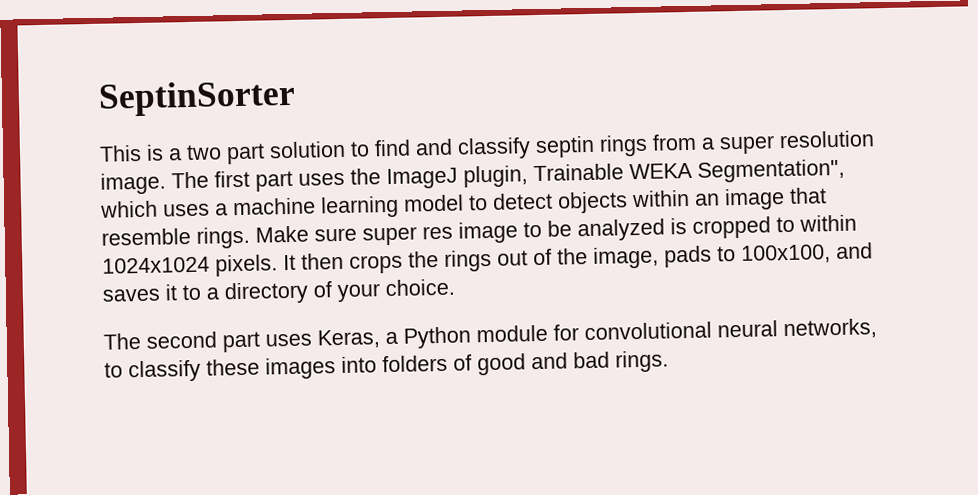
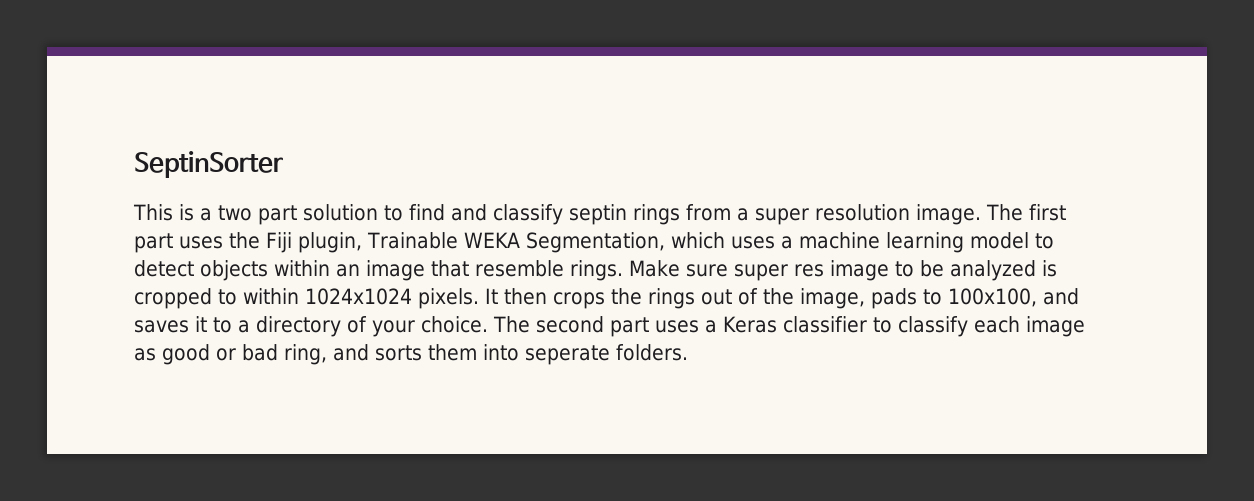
[386,167,458,190] ImageJ -> [266,232,292,253] Fiji
[697,158,845,183] Segmentation", -> [525,232,665,253] Segmentation,
(455, 287) // -> (488, 324) none
[317,318,877,349] [104,350,669,383] Keras, a Python module for convolutional neural networks, to classify these images into folders of good and bad rings. -> [705,316,1085,337] [134,344,688,365] a Keras classifier to classify each image as good or bad ring, and sorts them into seperate folders.

